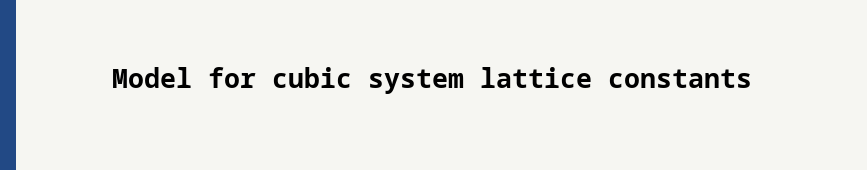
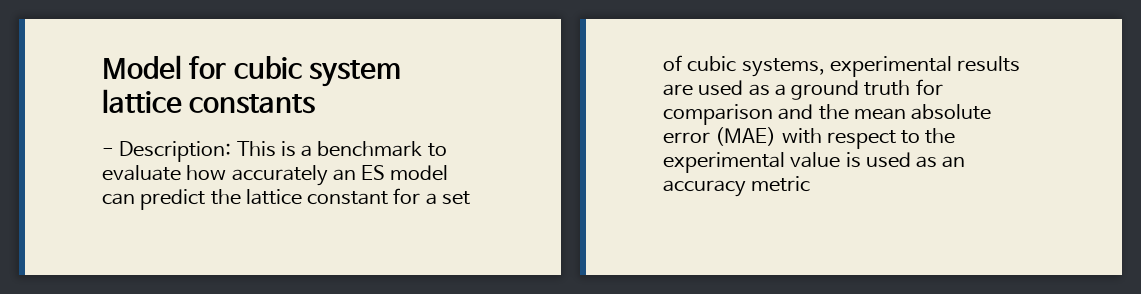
(752, 78) none -> [102,141,447,162] [102,165,449,186] [102,188,470,210] [663,55,1021,77] [663,79,943,100] [663,104,992,125] [663,127,956,149] [663,152,966,173] [663,176,811,197] // - Description: This is a benchmark to evaluate how accurately an ES model can predict the lattice constant for a set of cubic systems, experimental results are used as a ground truth for comparison and the mean absolute error (MAE) with respect to the experimental value is used as an accuracy metric

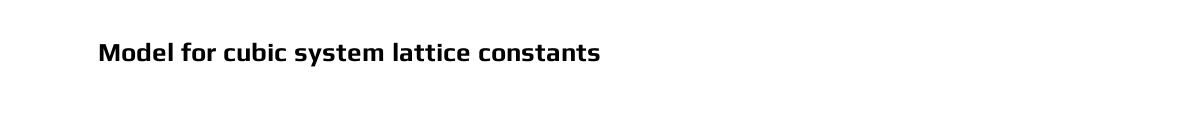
[102,141,447,162] [102,165,449,186] [102,188,470,210] [663,55,1021,77] [663,79,943,100] [663,104,992,125] [663,127,956,149] [663,152,966,173] [663,176,811,197] // - Description: This is a benchmark to evaluate how accurately an ES model can predict the lattice constant for a set of cubic systems, experimental results are used as a ground truth for comparison and the mean absolute error (MAE) with respect to the experimental value is used as an accuracy metric -> (602, 53) none

